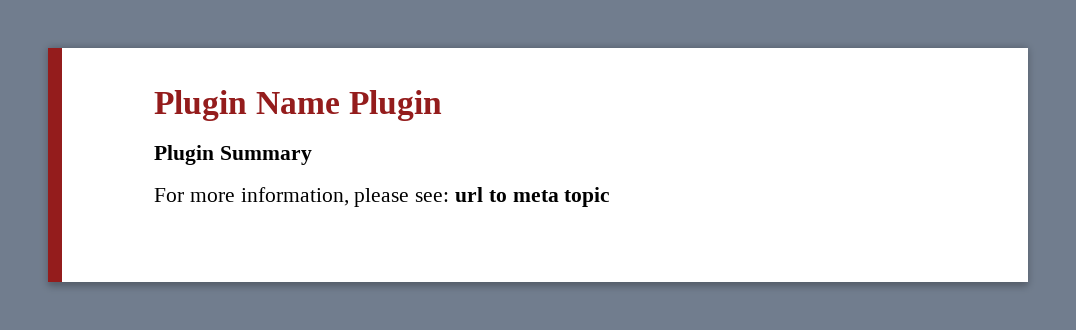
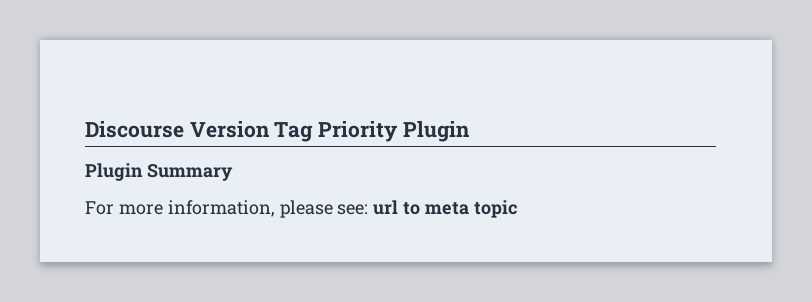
[154,90,341,121] Plugin Name -> [85,121,399,142] Discourse Version Tag Priority

